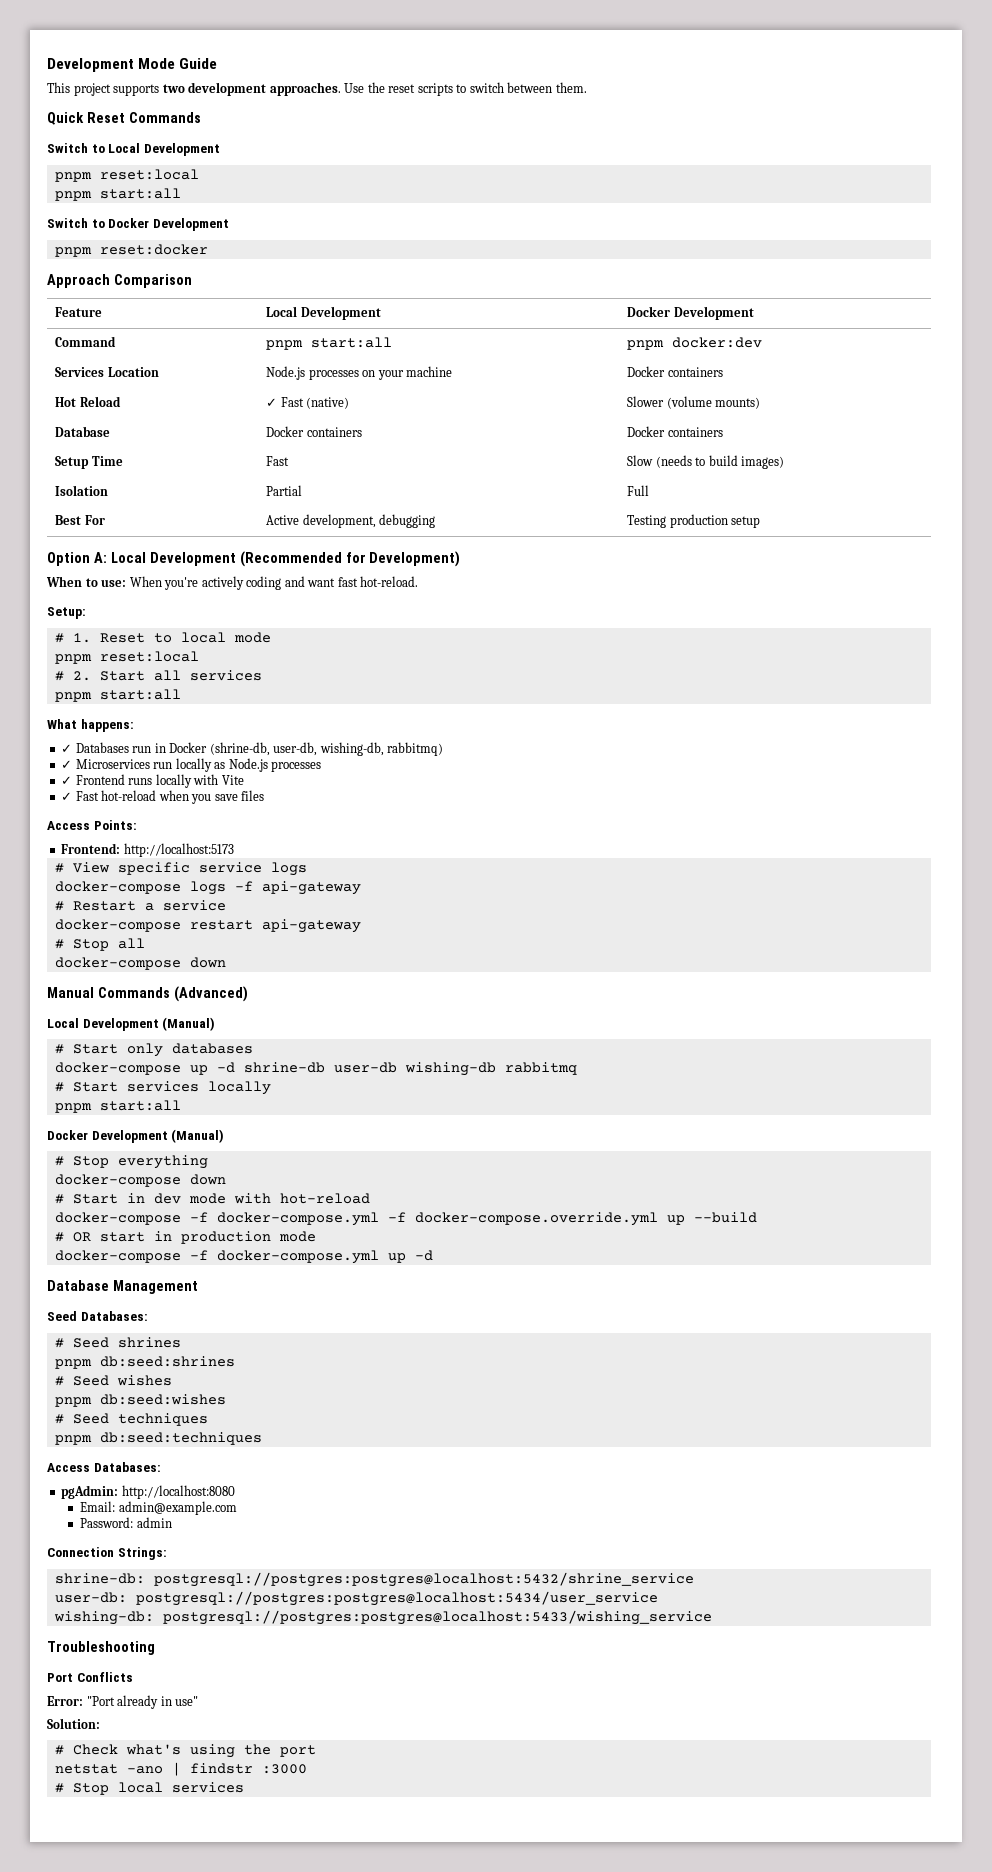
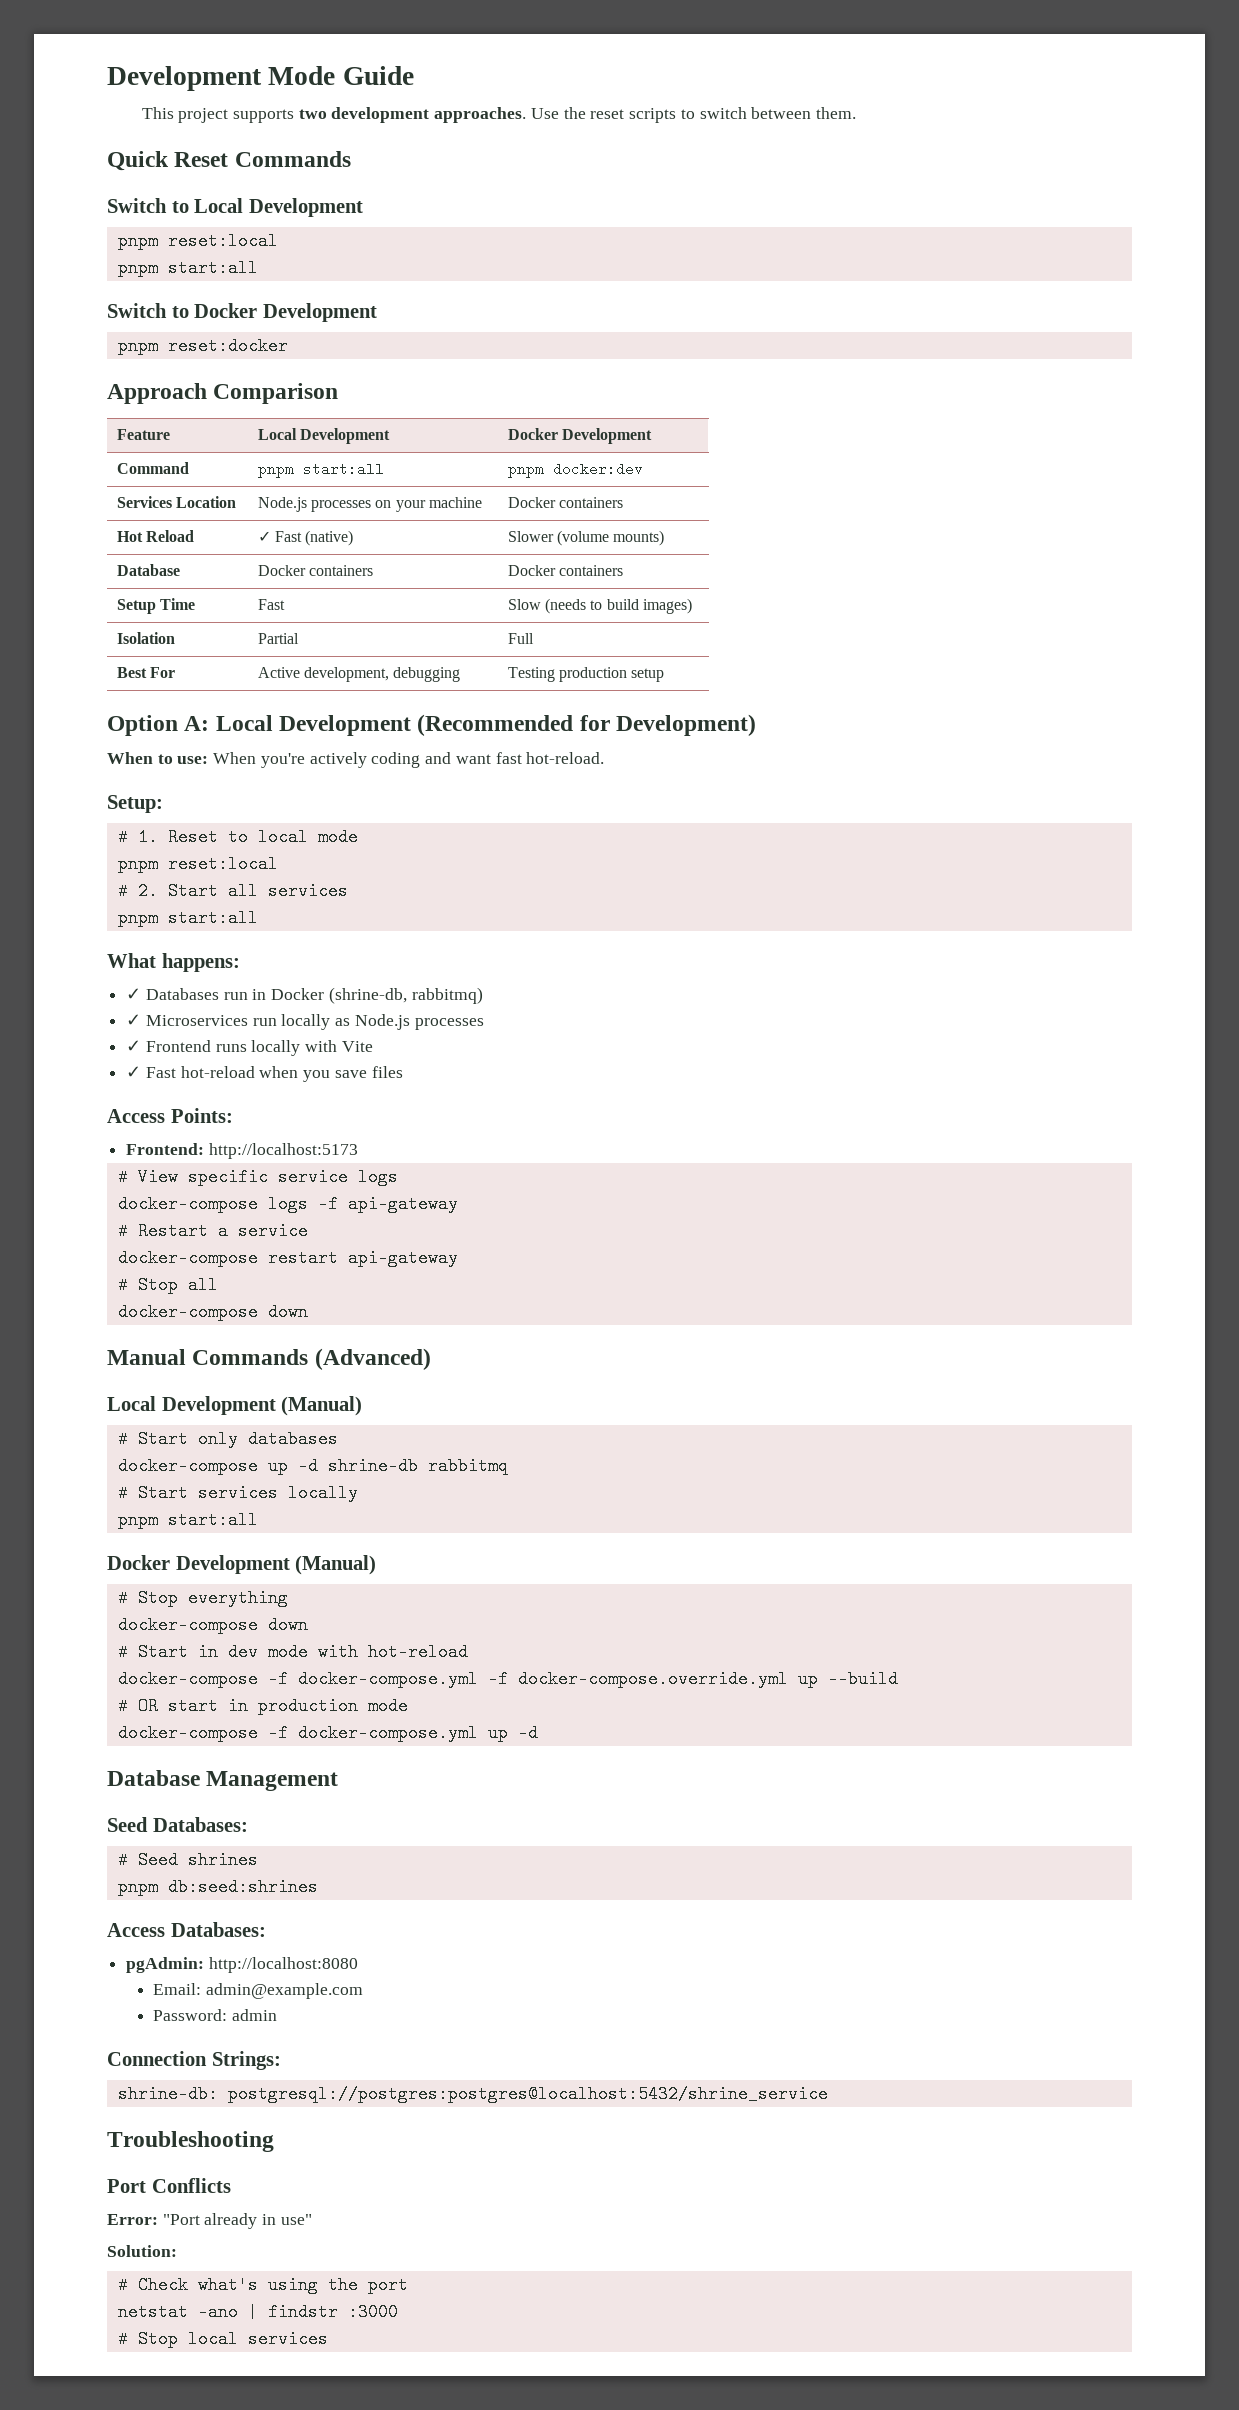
[273,742,384,756] user-db, wishing-db, -> (407, 995) none
[333,1062,496,1076] user-db wishing-db -> (418, 1466) none
[54,1375,172,1386] [54,1394,226,1407] [54,1413,208,1426] [54,1432,262,1445] // # Seed wishes // pnpm db:seed:wishes // # Seed techniques // pnpm db:seed:techniques -> (318, 1887) none
[54,1591,658,1606] [53,1610,712,1625] // user-db: postgresql://postgres:postgres@localhost:5434/user_service // wishing-db: postgresql://postgres:postgres@localhost:5433/wishing_service -> (828, 2094) none

